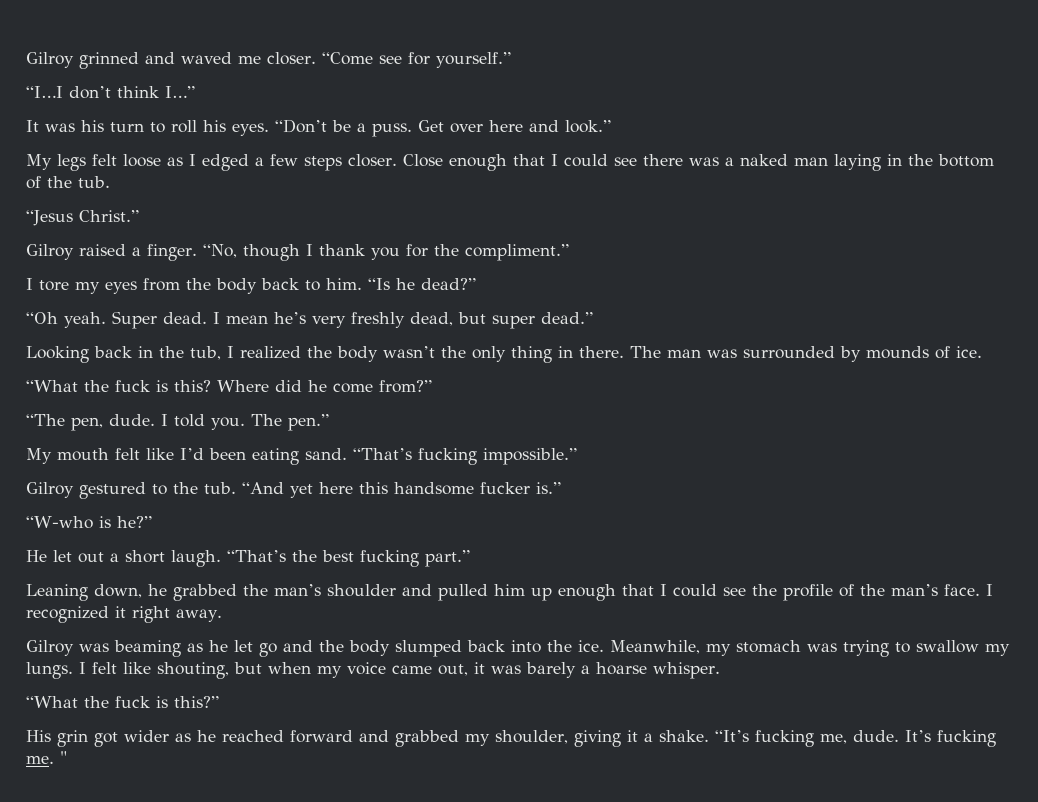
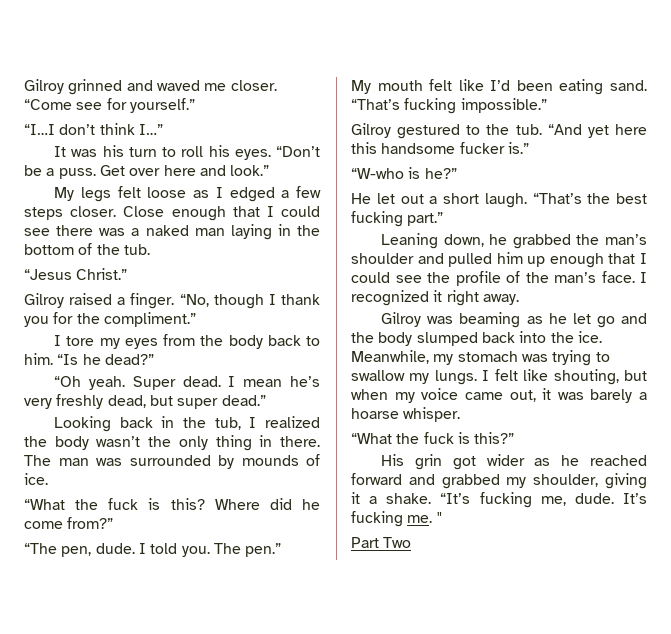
(67, 757) none -> [351,537,412,548] // Part Two

